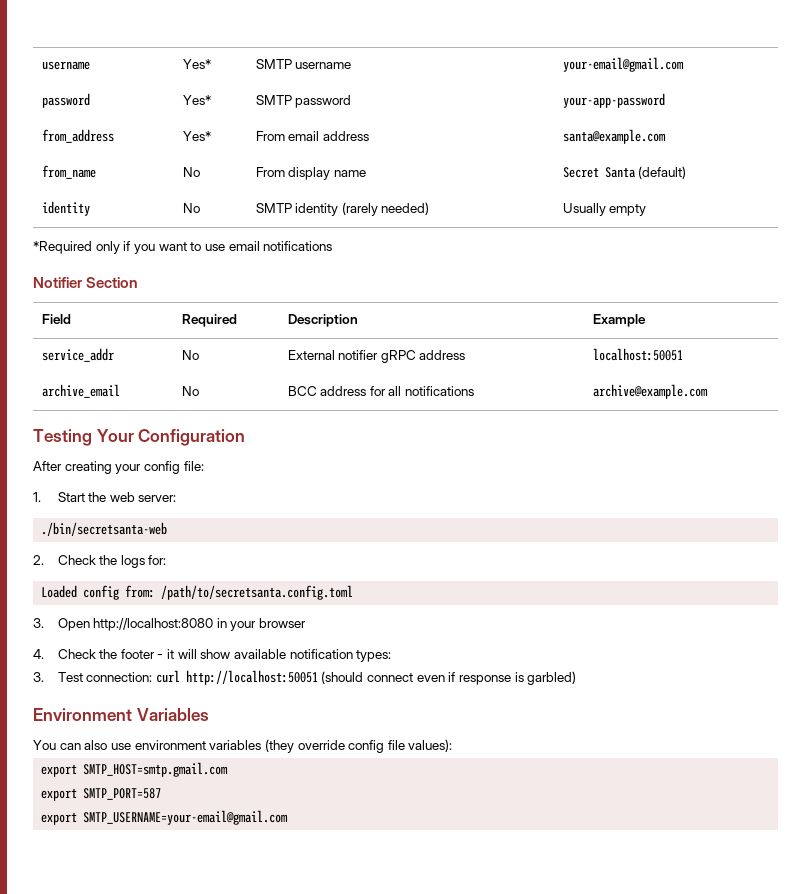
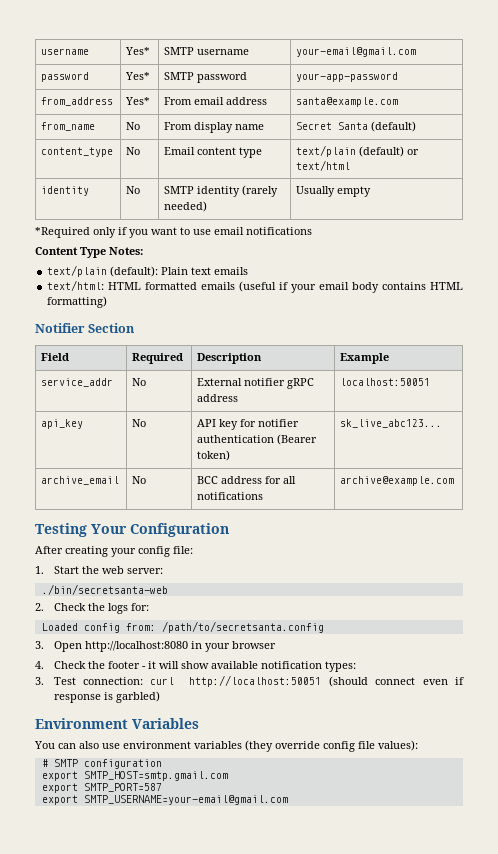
(687, 172) none -> [41,147,114,157] [126,147,141,155] [164,147,263,158] [296,145,420,157] [296,160,351,171] // content_type | No | Email content type | text/plain (default) or text/html
(333, 246) none -> [35,247,143,258] [47,265,249,277] [47,280,464,293] [47,296,108,308] // Content Type Notes: // text/plain (default): Plain text emails // text/html: HTML formatted emails (useful if your email body contains HTML formatting)
(683, 354) none -> [41,419,84,429] [132,419,147,427] [197,419,300,430] [197,434,318,445] [197,450,231,461] [340,419,443,428] // api_key | No | API key for notifier authentication (Bearer token) | sk_live_abc123...
[161,585,354,600] /path/to/secretsanta.config.toml -> [161,621,324,633] /path/to/secretsanta.config
(453, 745) none -> [41,759,162,769] // # SMTP configuration

